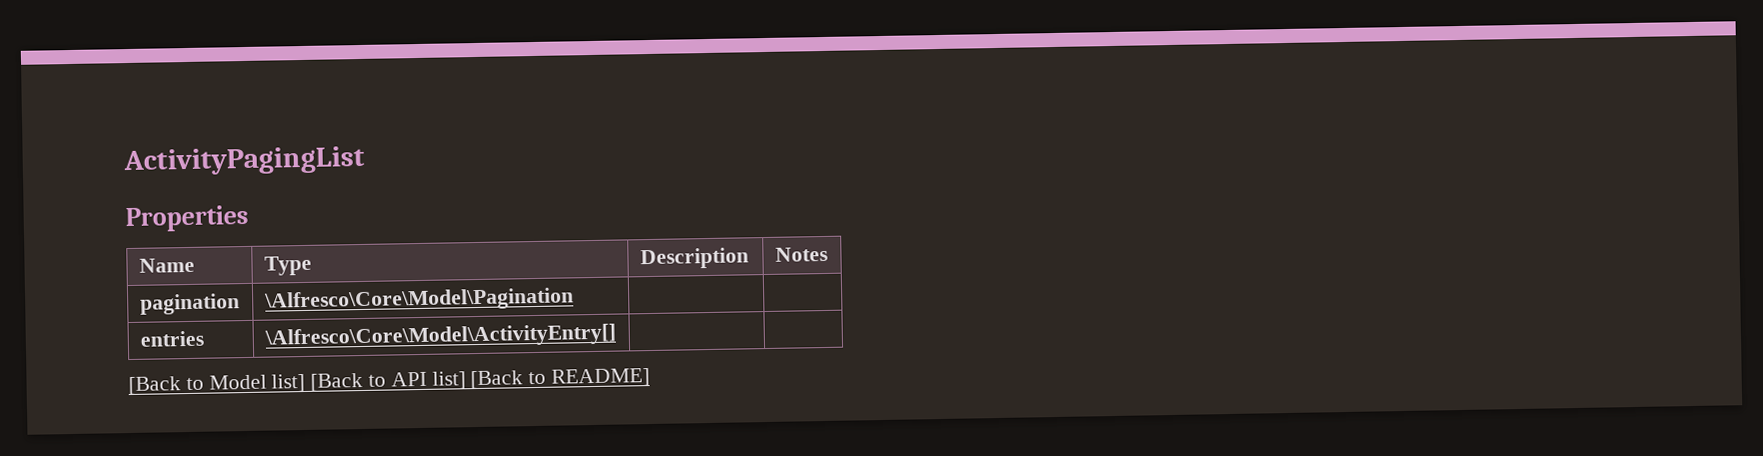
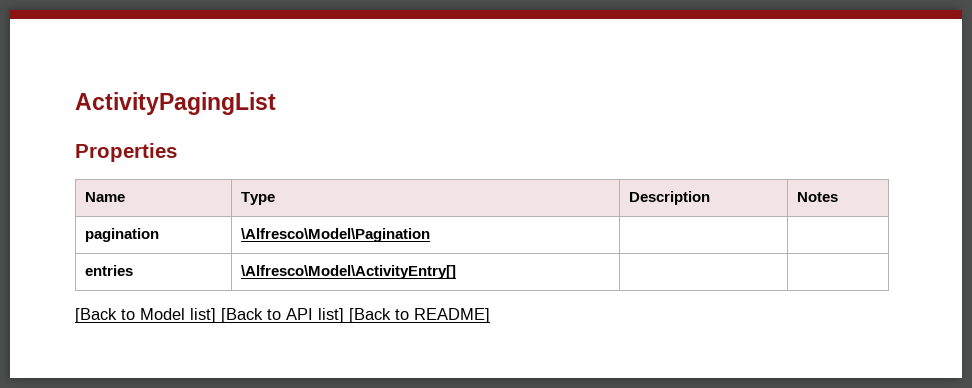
[263,287,574,313] \Alfresco\Core\Model\Pagination -> [240,228,430,242] \Alfresco\Model\Pagination
[263,323,616,350] \Alfresco\Core\Model\ActivityEntry[] -> [240,265,456,279] \Alfresco\Model\ActivityEntry[]

